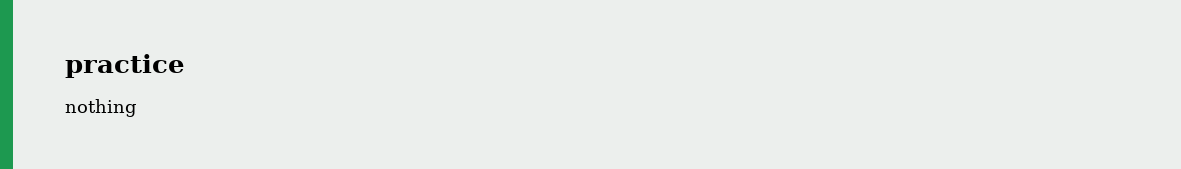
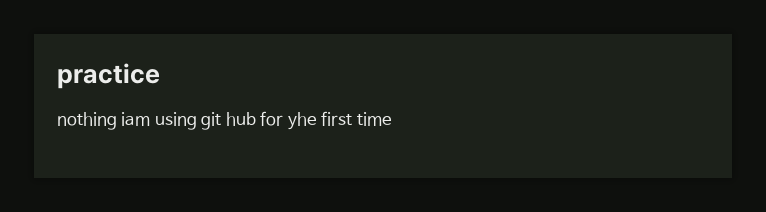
(137, 108) none -> [121,111,392,130] iam using git hub for yhe first time

